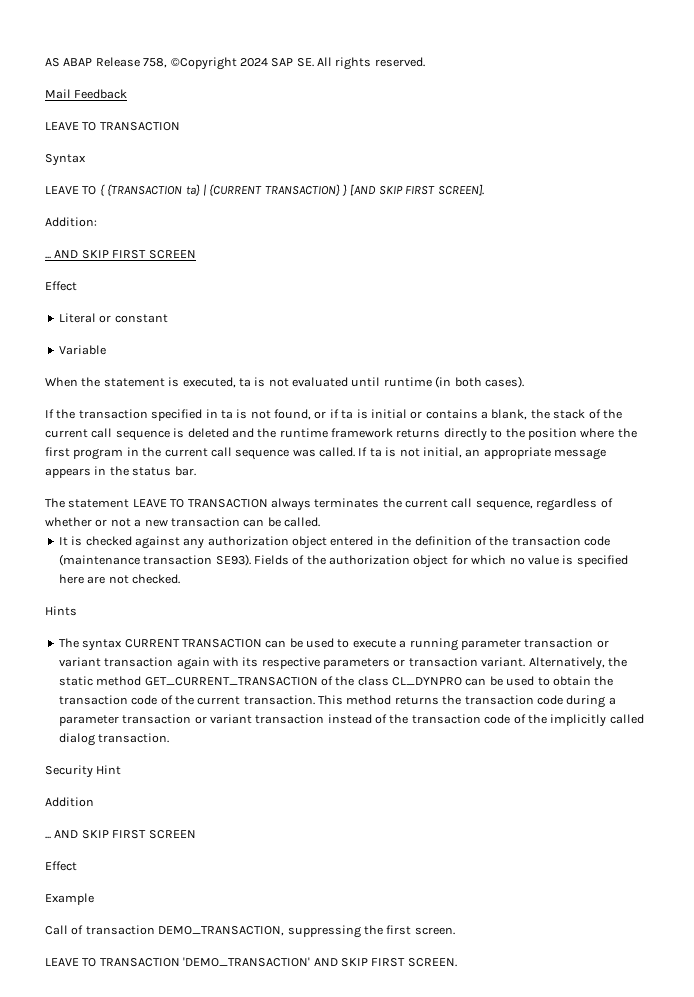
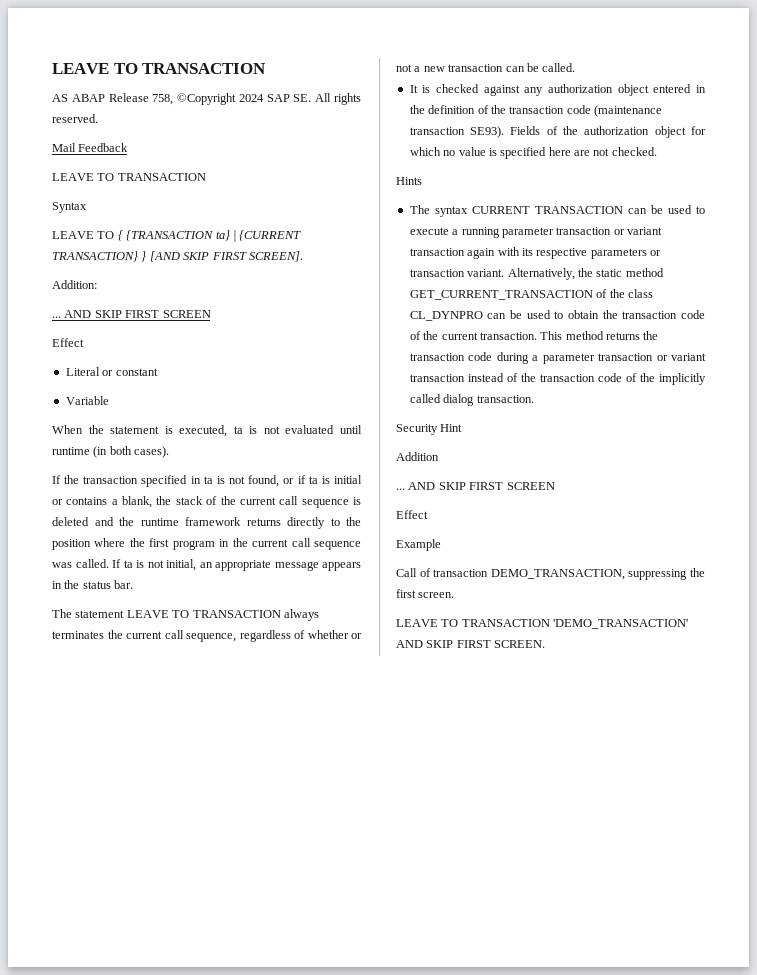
(45, 62) none -> [52,63,267,74] LEAVE TO TRANSACTION //

